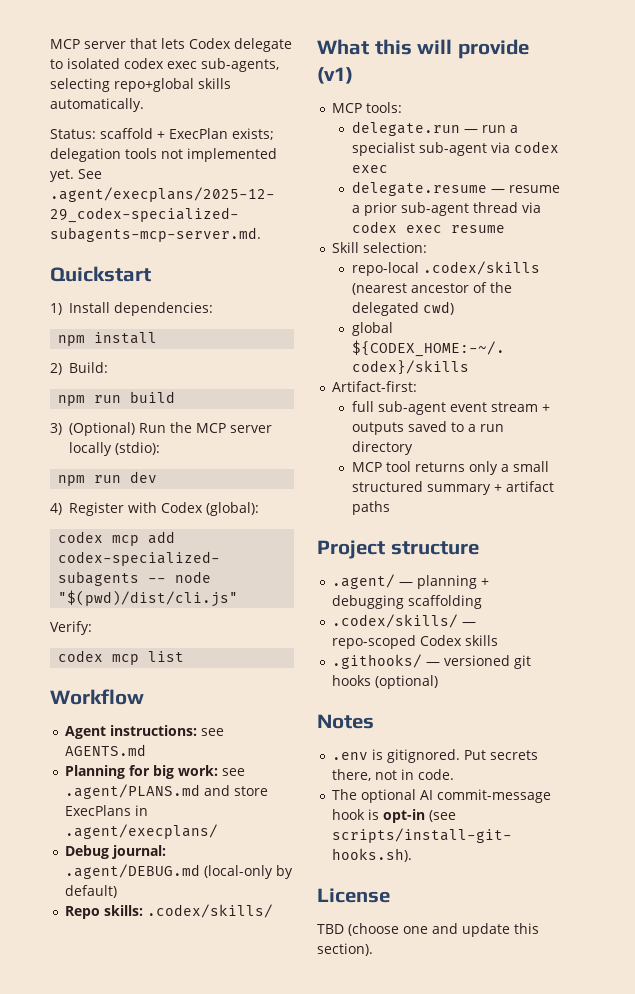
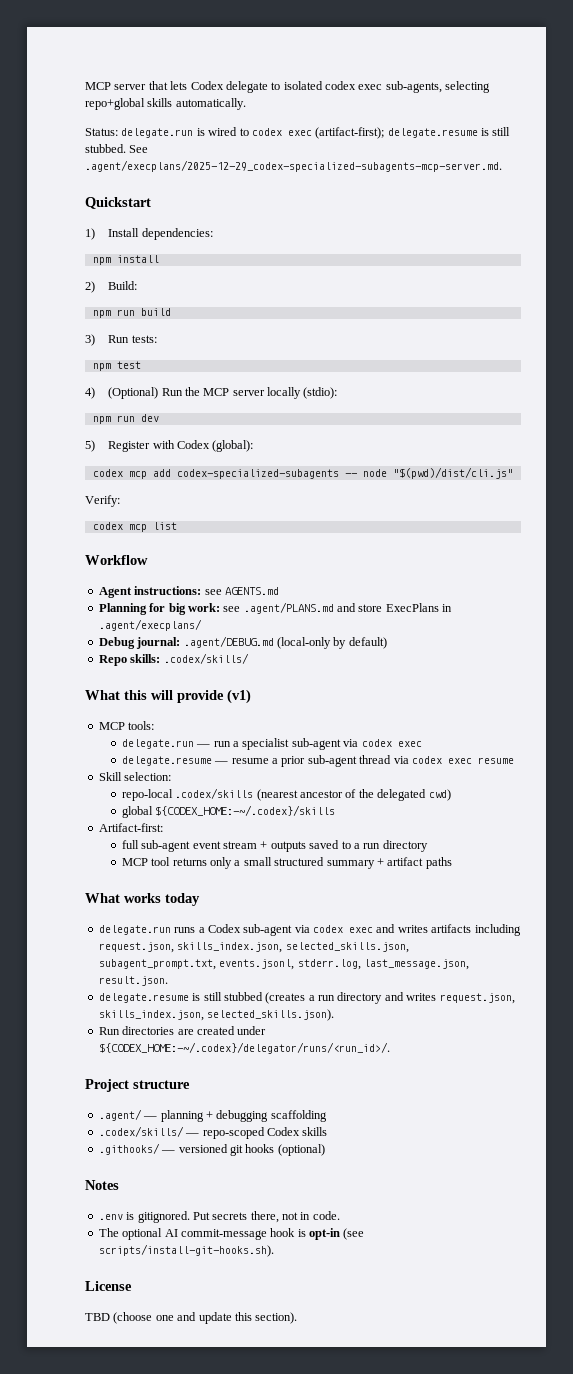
[100,128,274,140] [50,148,277,162] [50,169,74,182] scaffold + ExecPlan exists; delegation tools not implemented yet. -> [121,127,511,139] [85,144,126,153] delegate.run is wired to codex exec (artifact-first); delegate.resume is still stubbed.
(62, 429) none -> [108,335,157,343] [92,361,141,371] [85,387,95,399] Run tests: // npm test // 4)
[50,503,62,515] 4) -> [85,440,95,452] 5)
(390, 508) none -> [85,893,200,906] [98,924,521,936] [98,942,409,953] [98,959,469,970] [98,976,168,986] [98,992,515,1004] [98,1009,335,1021] [98,1026,267,1035] [98,1042,390,1054] // What works today // delegate.run runs a Codex sub-agent via codex exec and writes artifacts including request.json, skills_index.json, selected_skills.json, subagent_prompt.txt, events.jsonl, stderr.log, last_message.json, result.json. // delegate.resume is still stubbed (creates a run directory and writes request.json, skills_index.json, selected_skills.json). // Run directories are created under ${CODEX_HOME:-~/.codex}/delegator/runs/<run_id>/.

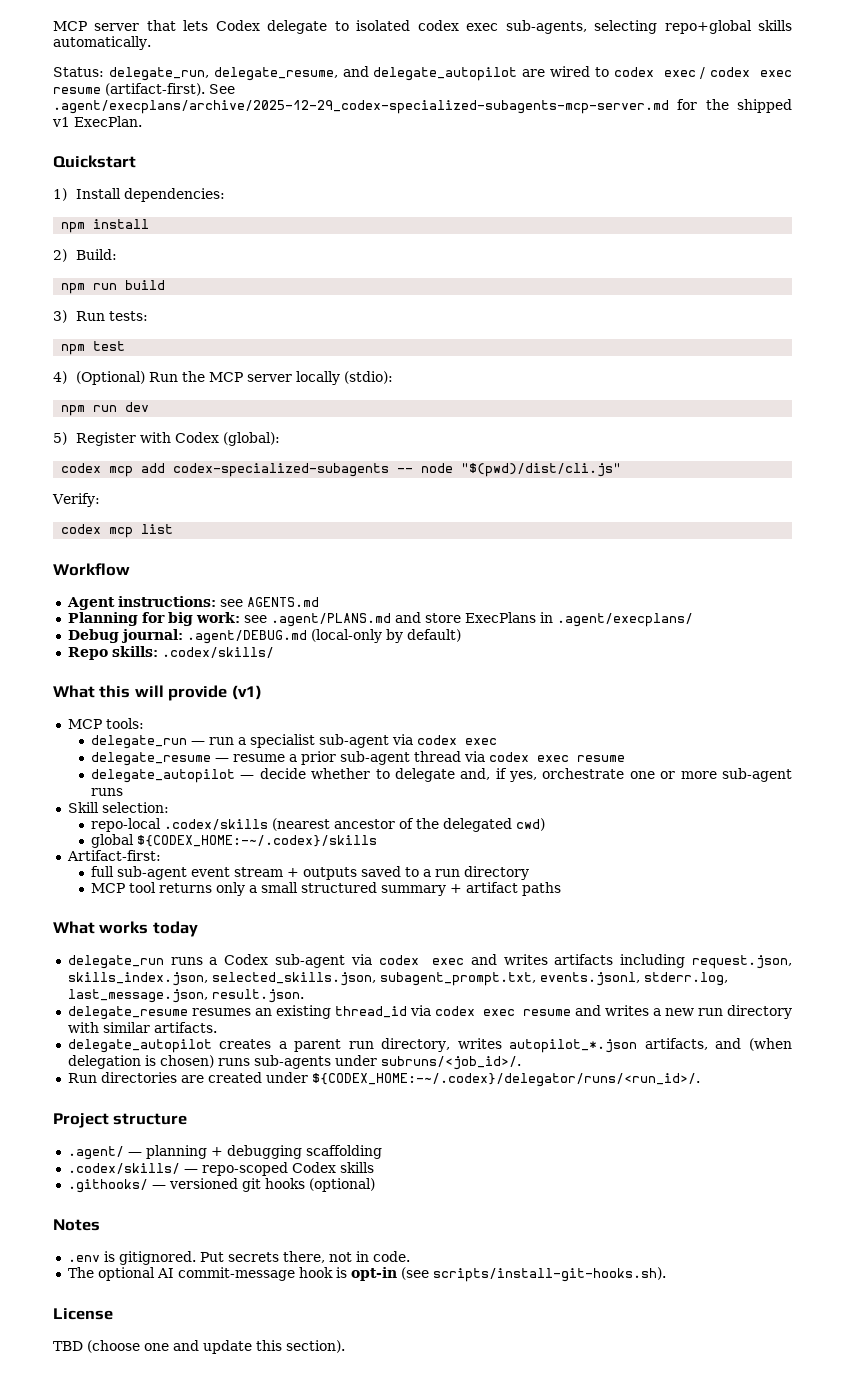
[121,127,511,139] [85,144,149,153] [85,160,502,172] delegate.run is wired to codex exec (artifact-first); delegate.resume is still stubbed. See .agent/execplans/2025-12-29_codex-specialized-subagents-mcp-server.md. -> [108,66,792,81] [53,83,235,96] [53,99,793,114] [52,116,142,127] delegate_run, delegate_resume, and delegate_autopilot are wired to codex exec / codex exec resume (artifact-first). See .agent/execplans/archive/2025-12-29_codex-specialized-subagents-mcp-server.md for the shipped v1 ExecPlan.
[121,739,194,749] delegate.run -> [90,735,187,749] delegate_run
[121,756,212,766] delegate.resume -> [90,752,211,766] delegate_resume
(514, 760) none -> [90,768,792,783] [90,788,123,796] // delegate_autopilot — decide whether to delegate and, if yes, orchestrate one or more sub-agent runs
[98,925,171,935] delegate.run -> [67,955,164,969] delegate_run
[98,992,515,1004] [98,1009,335,1021] delegate.resume is still stubbed (creates a run directory and writes request.json, skills_index.json, selected_skills.json). -> [67,1005,792,1020] [67,1022,217,1033] [67,1038,792,1053] [67,1055,521,1070] delegate_resume resumes an existing thread_id via codex exec resume and writes a new run directory with similar artifacts. // delegate_autopilot creates a parent run directory, writes autopilot_*.json artifacts, and (when delegation is chosen) runs sub-agents under subruns/<job_id>/.

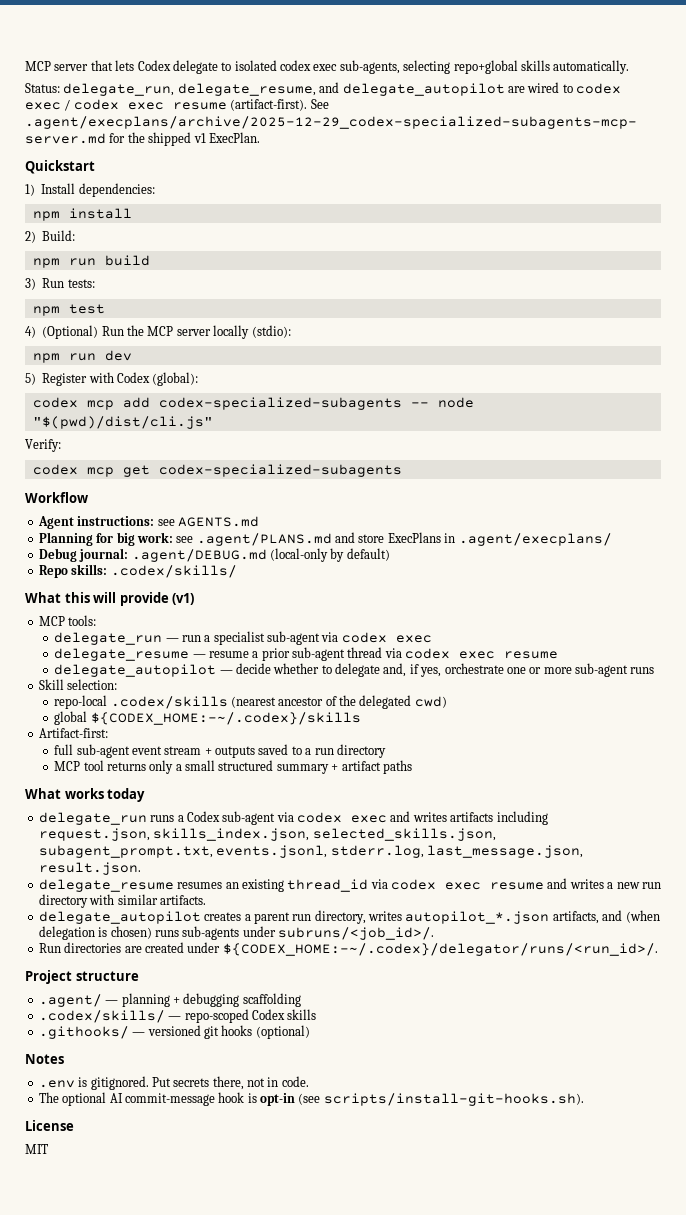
[141,524,174,534] list -> [122,464,402,477] get codex-specialized-subagents
[53,1340,345,1354] TBD (choose one and update this section). -> [25,1144,48,1154] MIT

